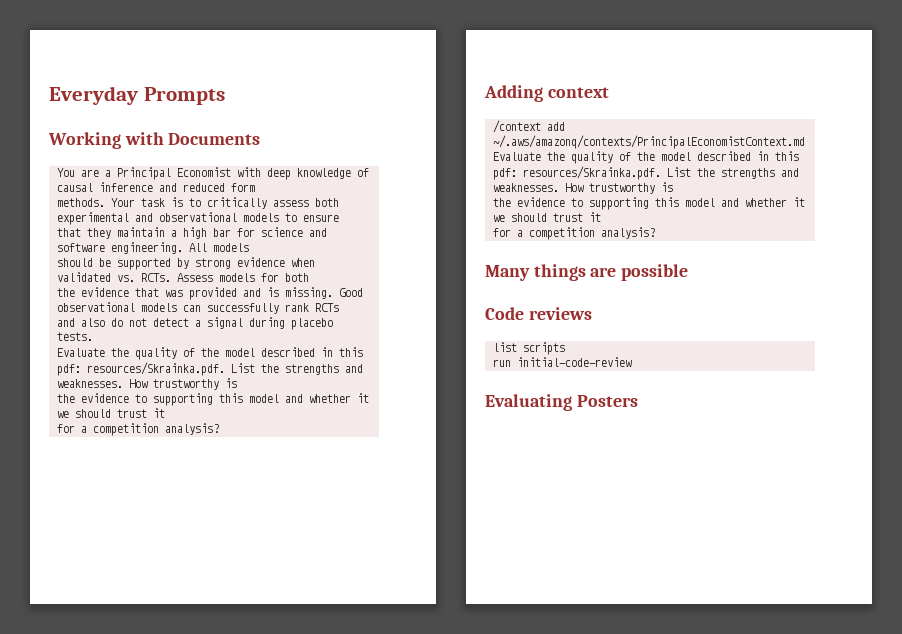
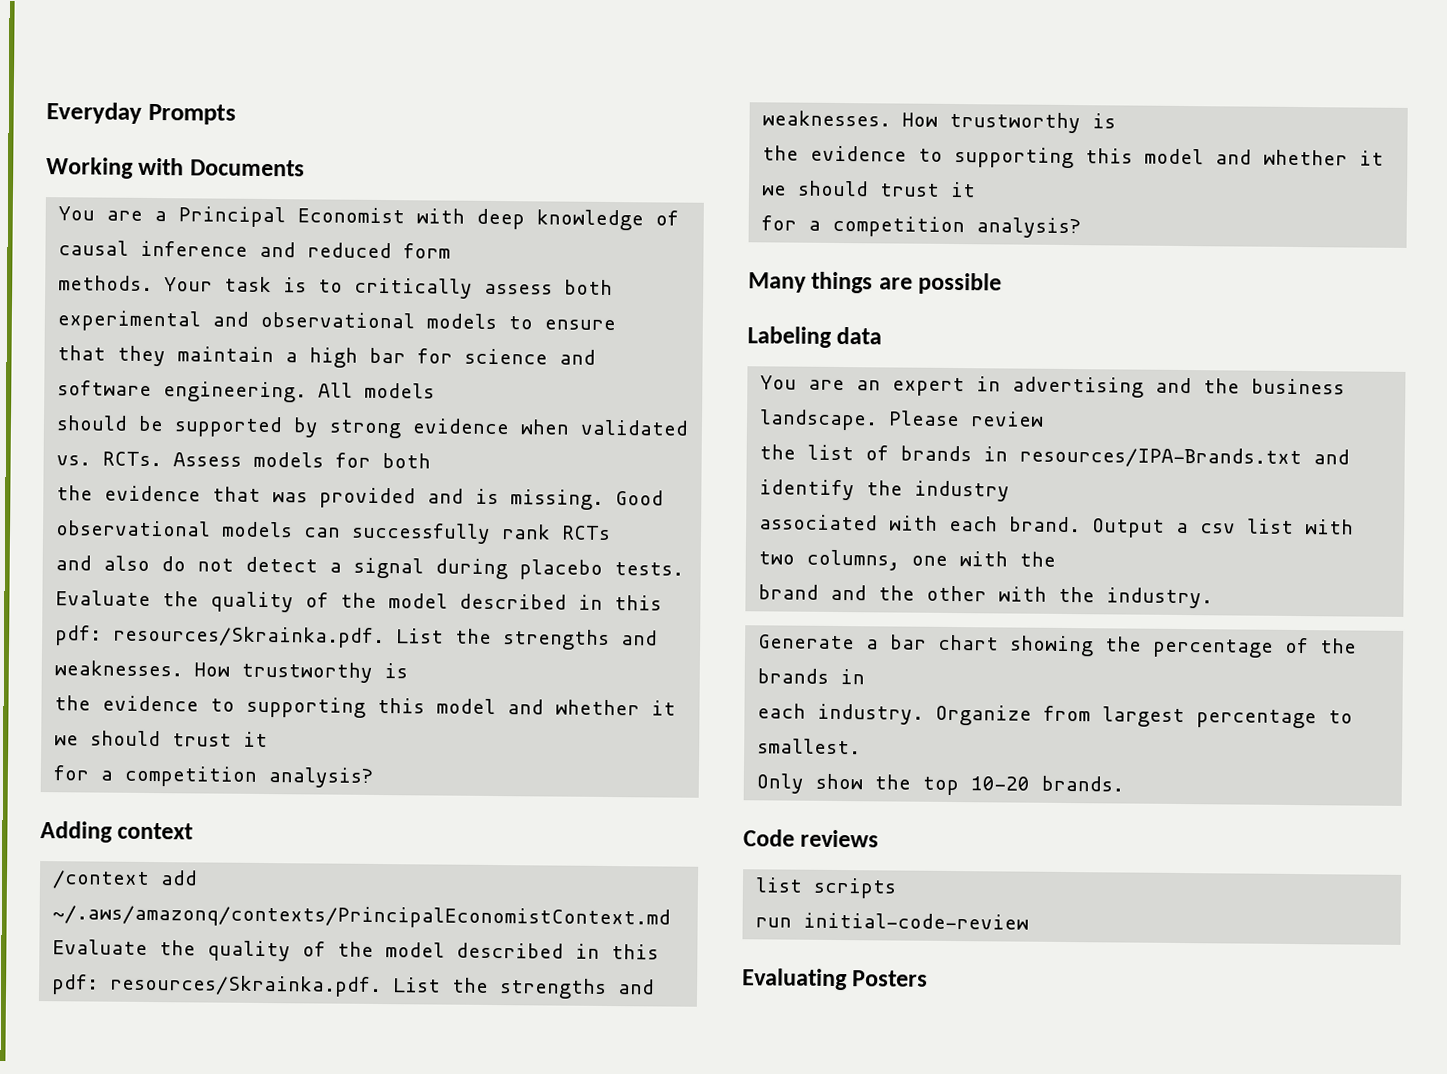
(689, 272) none -> [747,326,883,348] [759,375,1345,398] [758,409,1044,431] [758,444,1350,469] [758,479,1010,502] [758,514,1354,538] [757,549,1056,571] [757,584,1213,609] [757,634,1357,658] [756,668,865,685] [756,703,1353,729] [756,738,861,755] [755,773,1124,796] // Labeling data // You are an expert in advertising and the business landscape. Please review // the list of brands in resources/IPA-Brands.txt and identify the industry // associated with each brand. Output a csv list with two columns, one with the // brand and the other with the industry. // Generate a bar chart showing the percentage of the brands in // each industry. Organize from largest percentage to smallest. // Only show the top 10-20 brands.

